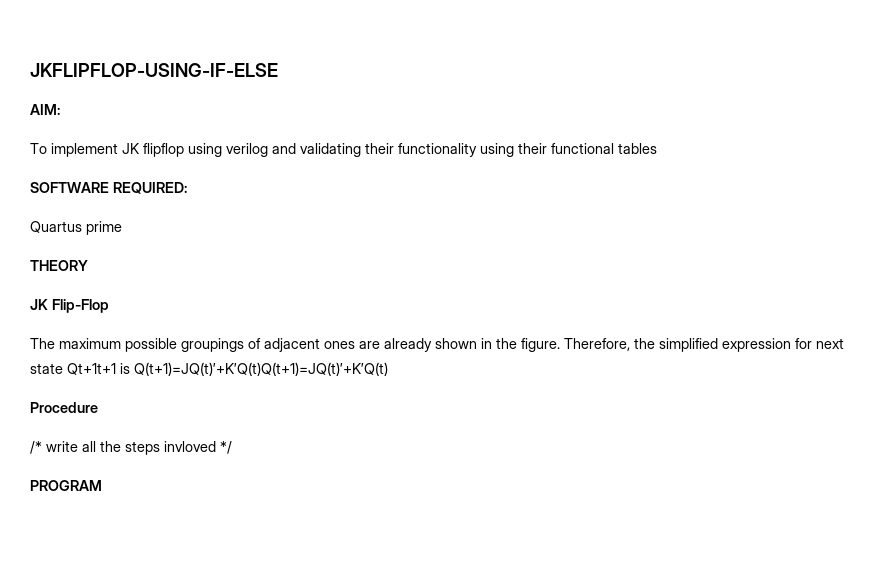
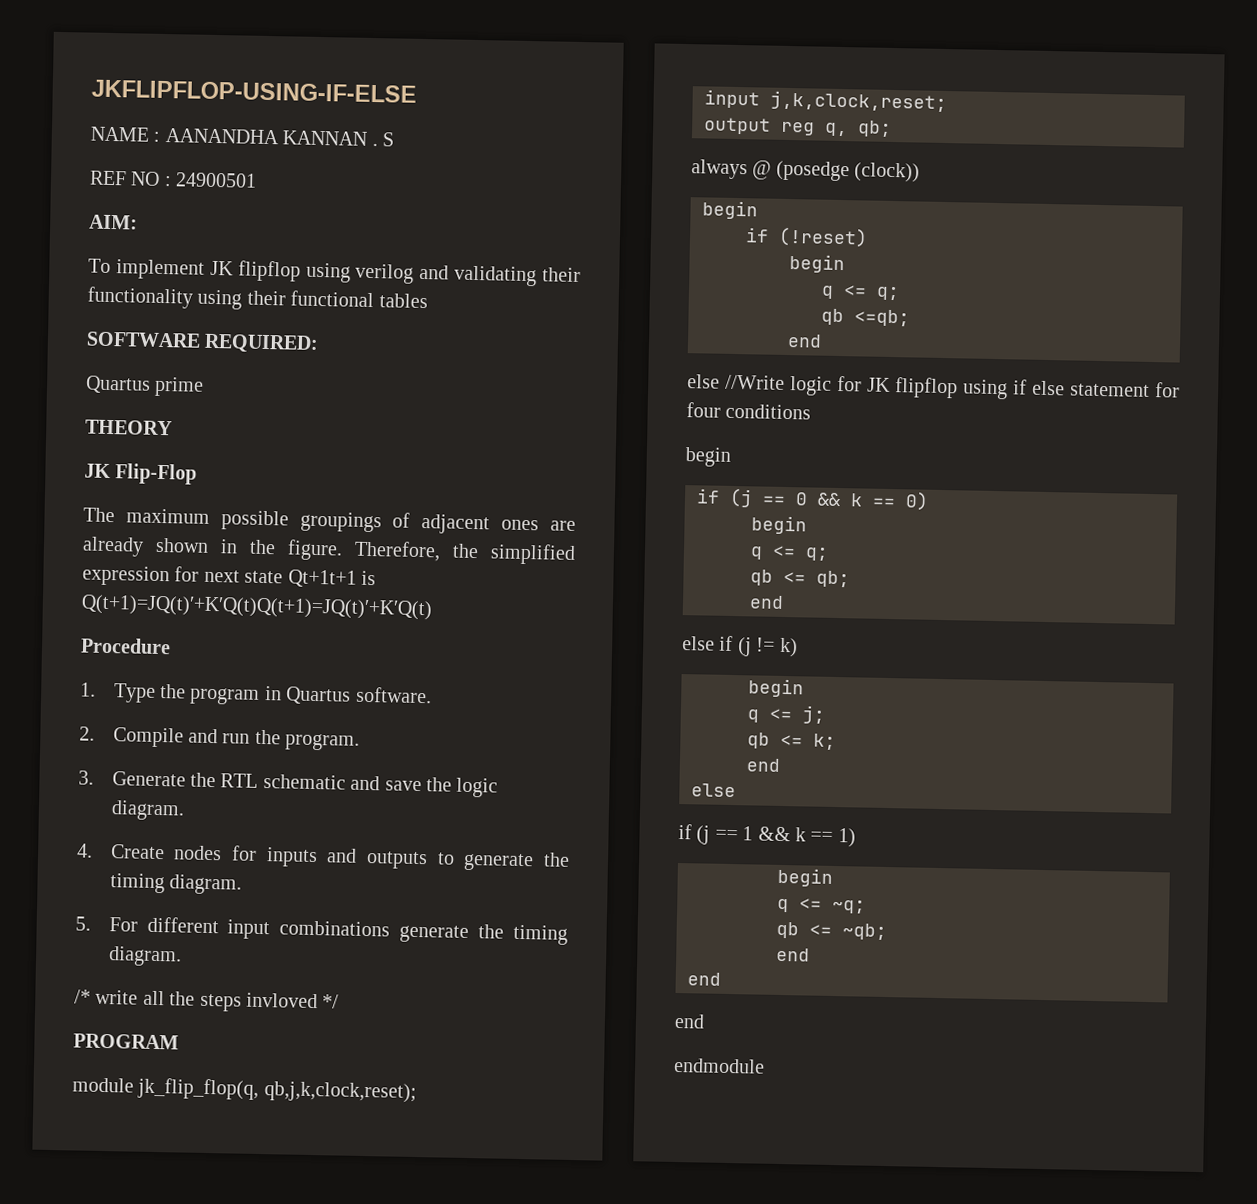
(278, 70) none -> [90,126,394,147] [89,170,258,188] // NAME : AANANDHA KANNAN . S // REF NO : 24900501
(98, 407) none -> [80,682,432,705] [79,726,361,751] [78,770,499,798] [110,800,185,821] [76,843,571,872] [109,873,243,895] [75,916,568,945] [107,946,182,967] // 1. Type the program in Quartus software. // 2. Compile and run the program. // 3. Generate the RTL schematic and save the logic diagram. // 4. Create nodes for inputs and outputs to generate the timing diagram. // 5. For different input combinations generate the timing diagram.
(102, 485) none -> [72,1077,417,1104] [704,89,947,113] [704,117,892,137] [691,159,921,183] [702,200,758,220] [745,226,868,248] [789,254,845,274] [821,285,900,301] [821,308,910,327] [787,334,822,348] [687,374,1180,400] [686,402,812,420] [685,447,731,467] [696,487,929,511] [751,515,807,535] [750,545,829,561] [750,569,850,588] [749,595,784,609] [682,635,798,658] [748,678,804,698] [747,705,826,724] [747,732,836,750] [746,758,781,772] [691,783,736,798] [678,824,856,848] [777,867,833,887] [777,898,866,914] [776,921,887,941] [776,947,810,962] [687,972,721,986] [674,1013,705,1029] [673,1057,765,1074] // module jk_flip_flop(q, qb,j,k,clock,reset); // input j,k,clock,reset; // output reg q, qb; // always @ (posedge (clock)) // begin // if (!reset) // begin // q <= q; // qb <=qb; // end // else //Write logic for JK flipflop using if else statement for four conditions // begin // if (j == 0 && k == 0) // begin // q <= q; // qb <= qb; // end // else if (j != k) // begin // q <= j; // qb <= k; // end // else // if (j == 1 && k == 1) // begin // q <= ~q; // qb <= ~qb; // end // end // end // endmodule

